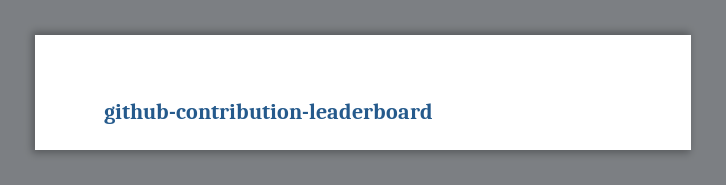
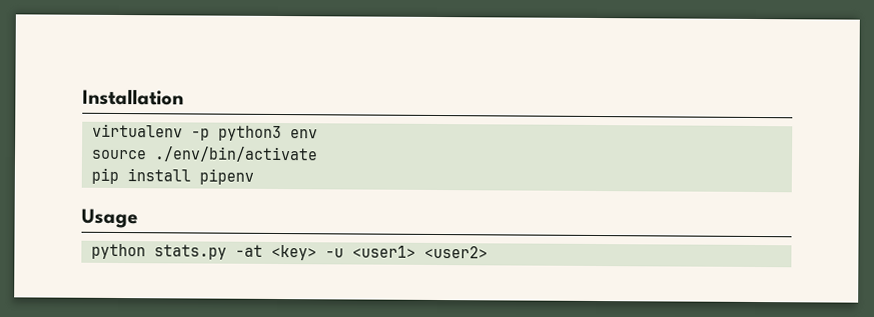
[104,103,433,124] github-contribution-leaderboard -> [82,88,184,106] [91,123,318,142] [90,146,318,163] [90,167,254,185] [81,208,138,229] [90,243,488,261] Installation // virtualenv -p python3 env // source ./env/bin/activate // pip install pipenv // Usage // python stats.py -at <key> -u <user1> <user2>

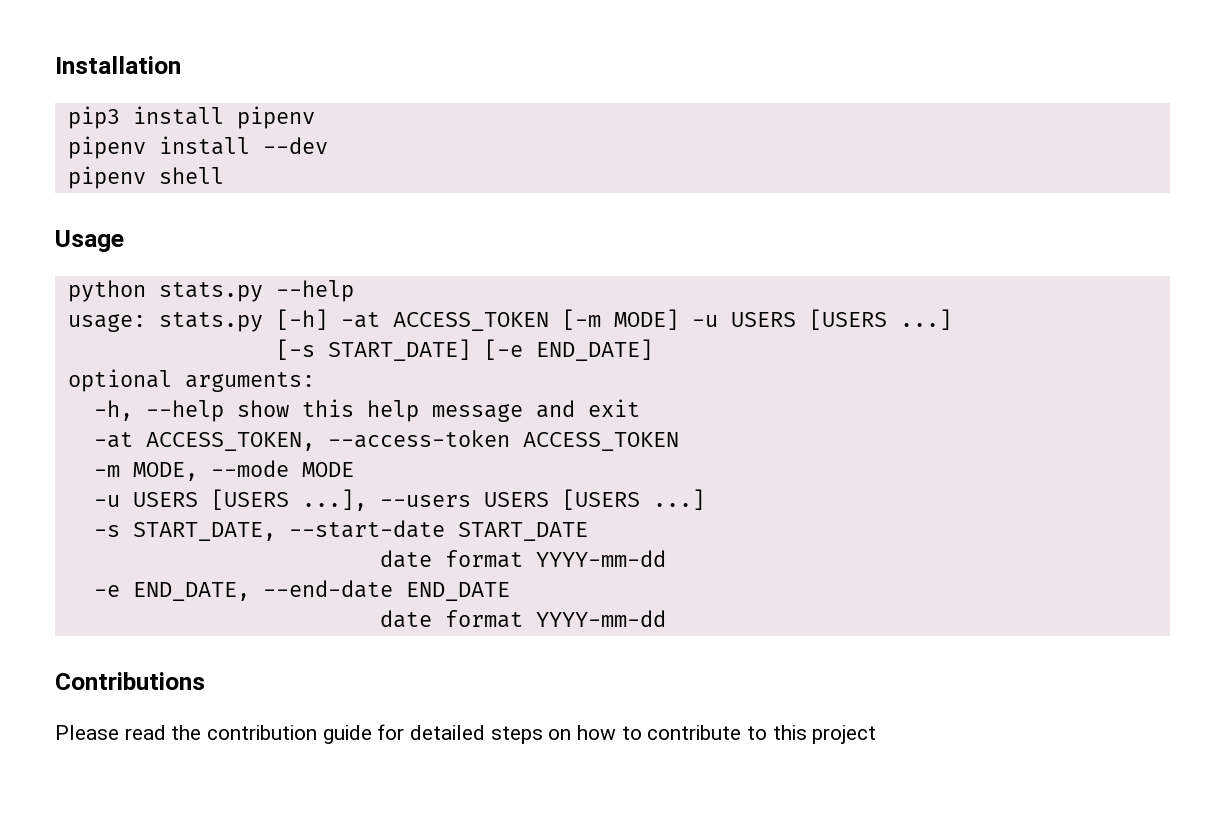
[91,123,318,142] [90,146,318,163] [90,167,254,185] [81,208,138,229] [90,243,488,261] virtualenv -p python3 env // source ./env/bin/activate // pip install pipenv // Usage // python stats.py -at <key> -u <user1> <user2> -> [67,106,315,129] [67,136,328,159] [67,166,224,189] [55,230,124,252] [67,280,354,302] [67,309,952,332] [275,339,653,361] [67,369,315,392] [93,399,640,422] [93,430,679,451] [93,460,354,481] [93,489,705,511] [93,520,588,541] [379,550,666,568] [93,580,510,601] [379,610,666,628] [55,672,205,690] [55,724,877,744] pip3 install pipenv // pipenv install --dev // pipenv shell // Usage // python stats.py --help // usage: stats.py [-h] -at ACCESS_TOKEN [-m MODE] -u USERS [USERS ...] // [-s START_DATE] [-e END_DATE] // optional arguments: // -h, --help show this help message and exit // -at ACCESS_TOKEN, --access-token ACCESS_TOKEN // -m MODE, --mode MODE // -u USERS [USERS ...], --users USERS [USERS ...] // -s START_DATE, --start-date START_DATE // date format YYYY-mm-dd // -e END_DATE, --end-date END_DATE // date format YYYY-mm-dd // Contributions // Please read the contribution guide for detailed steps on how to contribute to this project

